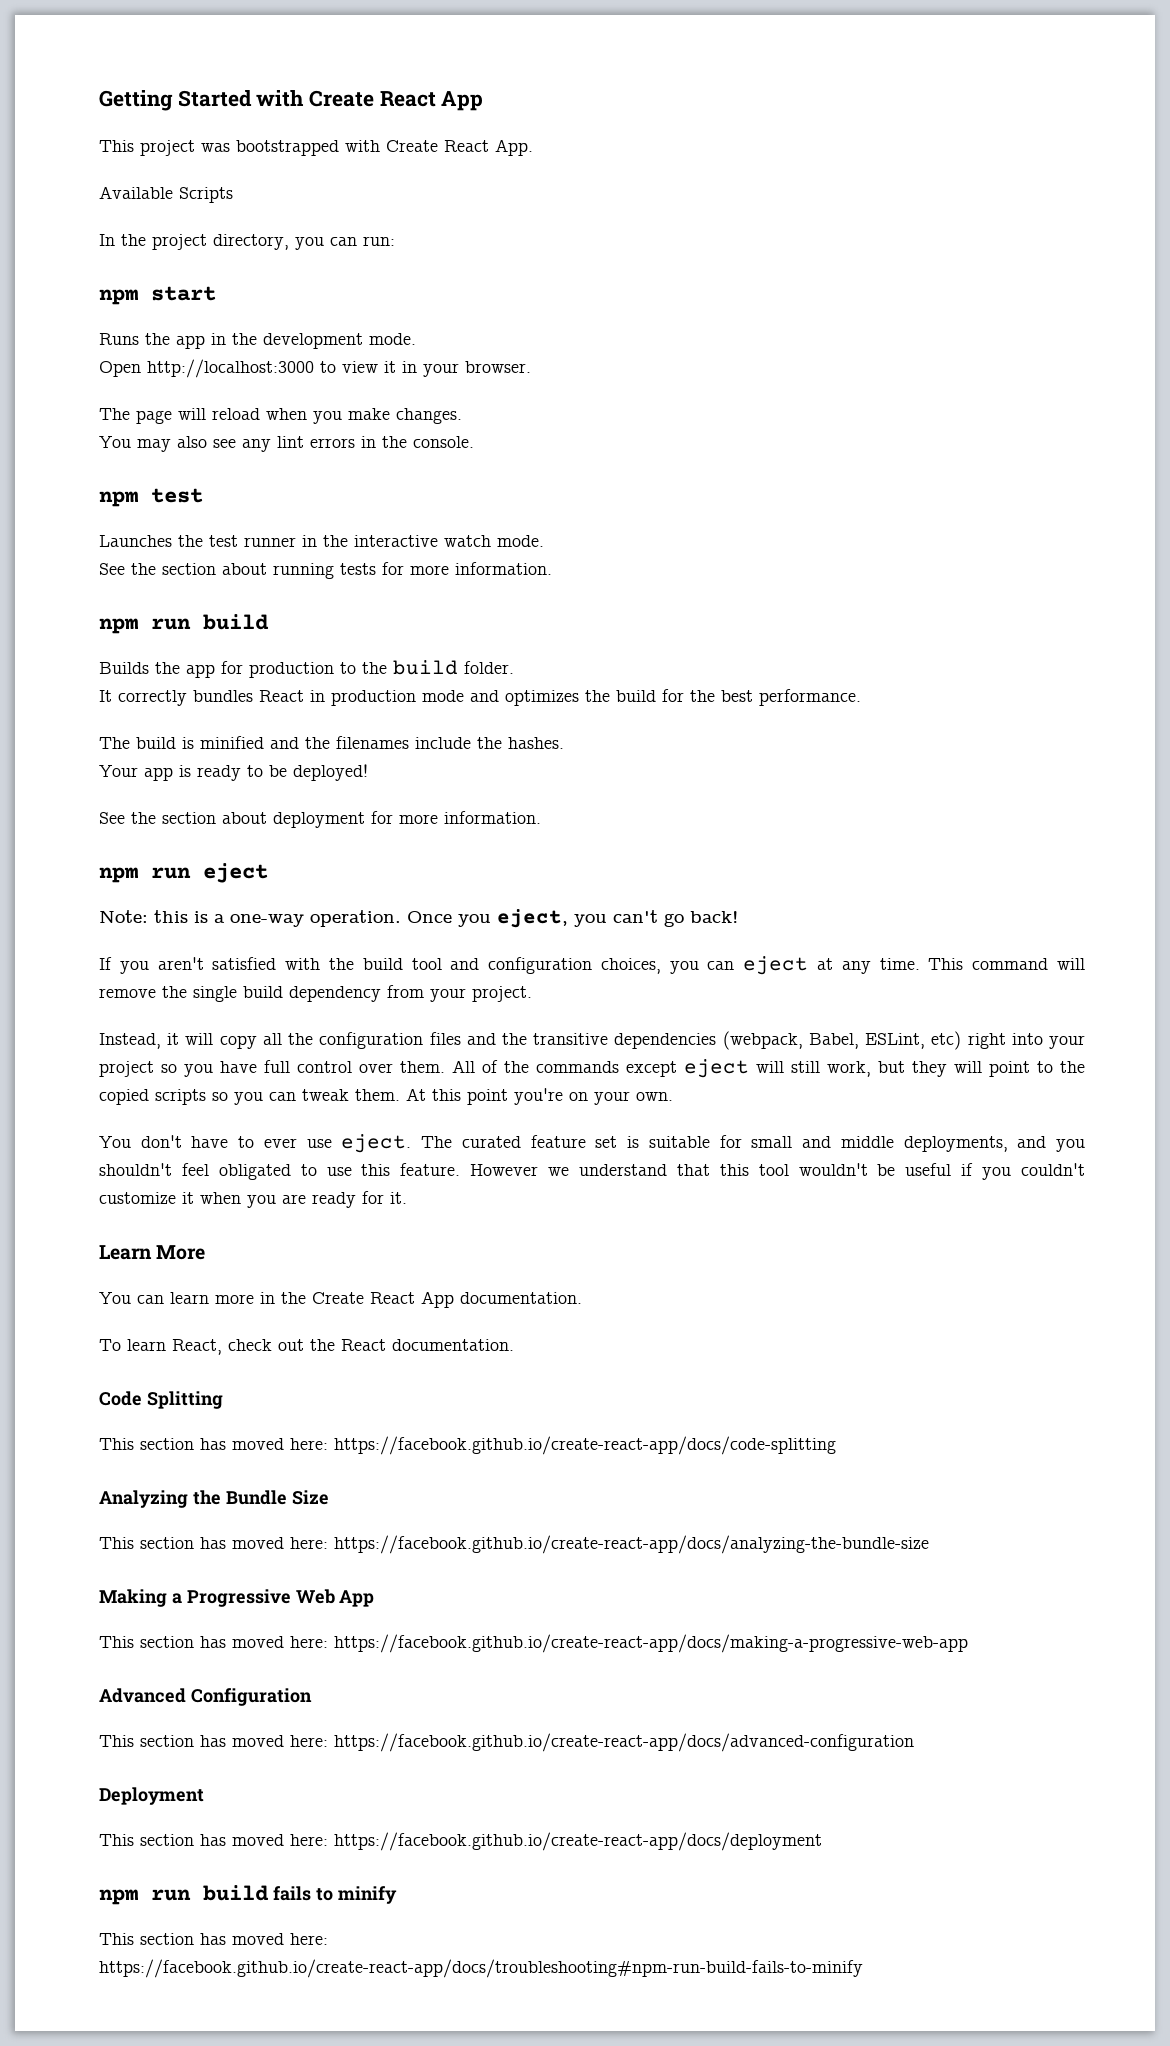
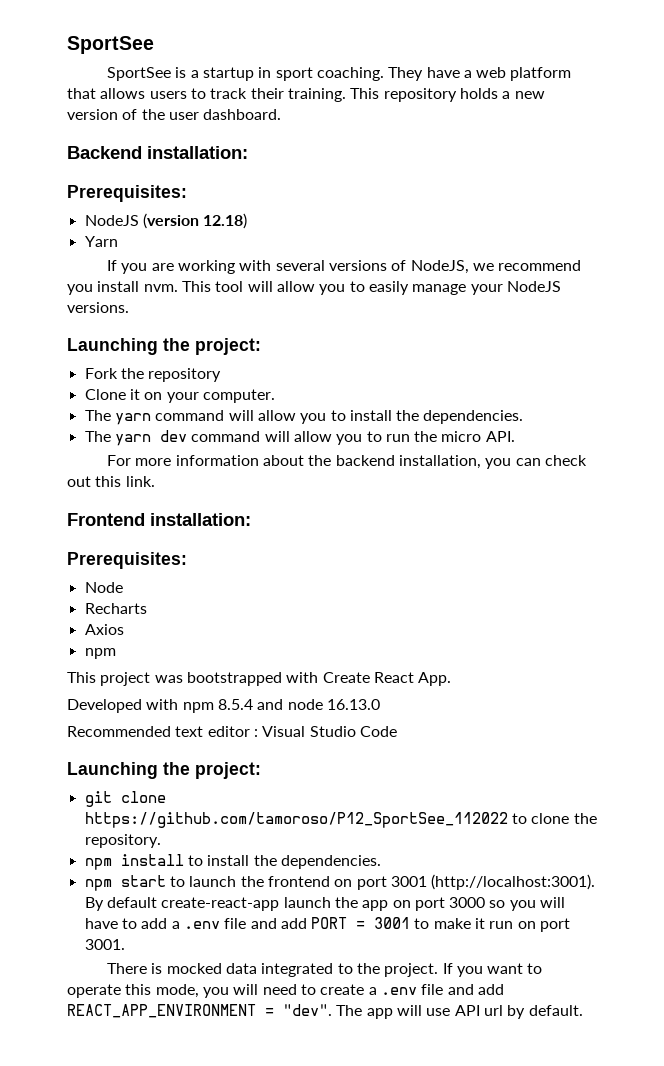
[99,90,484,111] Getting Started with Create React App -> [67,36,154,54] [106,67,572,81] [67,88,545,102] [67,109,282,120] [67,146,248,159] [67,185,187,202] [84,213,248,229] [84,236,118,247] [106,260,582,274] [67,281,561,295] [67,302,129,313] [67,338,261,355] [84,368,222,382] [84,389,275,403] [84,410,524,425] [84,430,515,446] [106,455,587,469] [67,476,155,487] [67,513,251,526] [67,552,187,569] [84,582,123,593] [84,603,147,614] [84,624,124,635] [84,648,116,659] SportSee // SportSee is a startup in sport coaching. They have a web platform that allows users to track their training. This repository holds a new version of the user dashboard. // Backend installation: // Prerequisites: // NodeJS (version 12.18) // Yarn // If you are working with several versions of NodeJS, we recommend you install nvm. This tool will allow you to easily manage your NodeJS versions. // Launching the project: // Fork the repository // Clone it on your computer. // The yarn command will allow you to install the dependencies. // The yarn dev command will allow you to run the micro API. // For more information about the backend installation, you can check out this link. // Frontend installation: // Prerequisites: // Node // Recharts // Axios // npm
[99,186,233,203] [99,234,395,250] [99,286,216,305] [99,333,416,349] [99,359,531,378] [99,408,462,424] [99,436,474,452] [99,488,203,507] [99,535,544,547] [99,562,552,579] [99,614,269,634] [99,660,514,678] [99,689,861,706] [99,736,564,749] [99,764,368,781] [99,811,541,828] [99,863,268,883] [99,909,739,928] [99,956,1085,975] [99,985,532,1002] [99,1031,1085,1050] [99,1059,1085,1078] [99,1088,673,1105] [99,1134,1085,1153] [99,1163,1086,1180] [99,1191,407,1208] [99,1245,206,1260] [99,1291,582,1308] [99,1339,514,1355] [99,1391,223,1409] [99,1436,836,1455] [99,1490,329,1508] [99,1535,929,1554] [99,1589,375,1607] [99,1634,968,1653] [99,1688,312,1706] [99,1733,914,1752] [99,1787,204,1805] [99,1832,822,1851] [99,1885,397,1905] [99,1933,328,1945] [99,1959,863,1978] Available Scripts // In the project directory, you can run: // npm start // Runs the app in the development mode. // Open http://localhost:3000 to view it in your browser. // The page will reload when you make changes. // You may also see any lint errors in the console. // npm test // Launches the test runner in the interactive watch mode. // See the section about running tests for more information. // npm run build // Builds the app for production to the build folder. // It correctly bundles React in production mode and optimizes the build for the best performance. // The build is minified and the filenames include the hashes. // Your app is ready to be deployed! // See the section about deployment for more information. // npm run eject // Note: this is a one-way operation. Once you eject, you can't go back! // If you aren't satisfied with the build tool and configuration choices, you can eject at any time. This command will remove the single build dependency from your project. // Instead, it will copy all the configuration files and the transitive dependencies (webpack, Babel, ESLint, etc) right into your project so you have full control over them. All of the commands except eject will still work, but they will point to the copied scripts so you can tweak them. At this point you're on your own. // You don't have to ever use eject. The curated feature set is suitable for small and middle deployments, and you shouldn't feel obligated to use this feature. However we understand that this tool wouldn't be useful if you couldn't customize it when you are ready for it. // Learn More // You can learn more in the Create React App documentation. // To learn React, check out the React documentation. // Code Splitting // This section has moved here: https://facebook.github.io/create-react-app/docs/code-splitting // Analyzing the Bundle Size // This section has moved here: https://facebook.github.io/create-react-app/docs/analyzing-the-bundle-size // Making a Progressive Web App // This section has moved here: https://facebook.github.io/create-react-app/docs/making-a-progressive-web-app // Advanced Configuration // This section has moved here: https://facebook.github.io/create-react-app/docs/advanced-configuration // Deployment // This section has moved here: https://facebook.github.io/create-react-app/docs/deployment // npm run build fails to minify // This section has moved here: https://facebook.github.io/create-react-app/docs/troubleshooting#npm-run-build-fails-to-minify -> [67,699,380,713] [67,726,397,737] [67,762,261,779] [84,791,166,807] [84,812,597,828] [84,834,161,848] [84,854,381,870] [84,874,596,891] [84,897,566,911] [84,917,571,932] [84,939,125,950] [106,963,543,977] [67,984,504,998] [67,1004,583,1019] Developed with npm 8.5.4 and node 16.13.0 // Recommended text editor : Visual Studio Code // Launching the project: // git clone https://github.com/tamoroso/P12_SportSee_112022 to clone the repository. // npm install to install the dependencies. // npm start to launch the frontend on port 3001 (http://localhost:3001). By default create-react-app launch the app on port 3000 so you will have to add a .env file and add PORT = 3001 to make it run on port 3001. // There is mocked data integrated to the project. If you want to operate this mode, you will need to create a .env file and add REACT_APP_ENVIRONMENT = "dev". The app will use API url by default.

